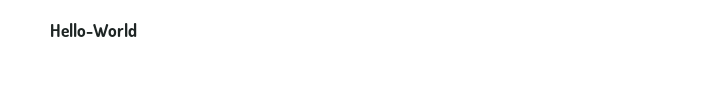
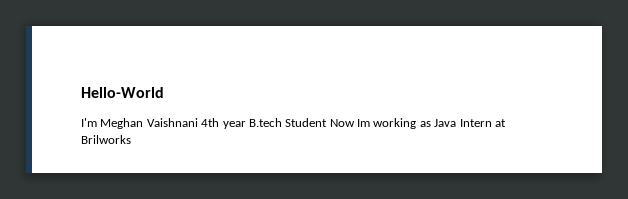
(137, 30) none -> [81,118,506,129] [81,135,131,144] // I'm Meghan Vaishnani 4th year B.tech Student Now Im working as Java Intern at Brilworks

